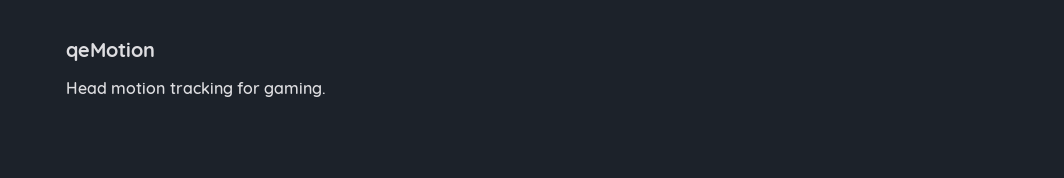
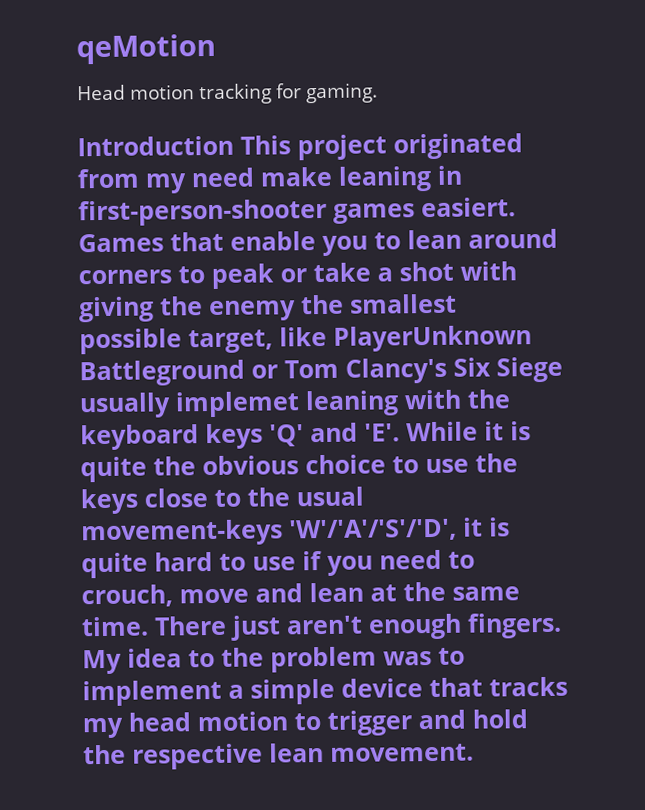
(327, 89) none -> [77,133,523,161] [77,165,463,194] [78,197,516,227] [78,228,558,256] [78,261,517,289] [79,293,457,323] [79,325,532,355] [79,356,563,387] [79,389,511,419] [80,421,531,451] [80,453,518,483] [80,486,364,515] [81,517,510,547] [81,549,475,579] [81,581,520,608] [81,612,562,641] [82,646,465,675] [82,676,568,707] [82,709,528,739] [83,743,474,770] // Introduction This project originated from my need make leaning in first-person-shooter games easiert. Games that enable you to lean around corners to peak or take a shot with giving the enemy the smallest possible target, like PlayerUnknown Battleground or Tom Clancy's Six Siege usually implemet leaning with the keyboard keys 'Q' and 'E'. While it is quite the obvious choice to use the keys close to the usual movement-keys 'W'/'A'/'S'/'D', it is quite hard to use if you need to crouch, move and lean at the same time. There just aren't enough fingers. My idea to the problem was to implement a simple device that tracks my head motion to trigger and hold the respective lean movement.

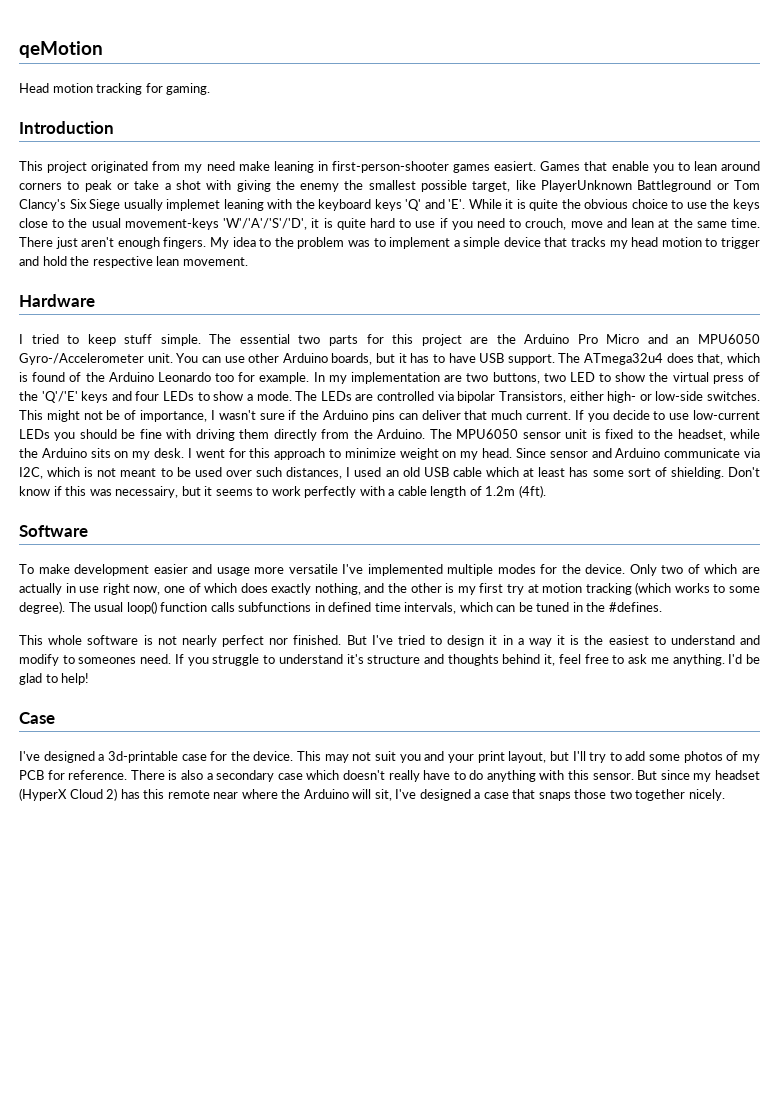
(234, 146) none -> (114, 127) //
(474, 752) none -> [19,294,95,307] [19,334,760,346] [19,353,761,365] [19,372,760,384] [19,391,760,403] [19,410,761,422] [19,429,761,441] [19,448,761,460] [19,467,761,479] [19,485,546,498] [19,525,88,537] [19,564,760,576] [19,582,760,595] [19,601,662,614] [19,635,760,647] [19,654,761,666] [19,673,90,685] [19,712,55,724] [19,751,760,763] [19,770,761,782] [19,788,725,801] // Hardware // I tried to keep stuff simple. The essential two parts for this project are the Arduino Pro Micro and an MPU6050 Gyro-/Accelerometer unit. You can use other Arduino boards, but it has to have USB support. The ATmega32u4 does that, which is found of the Arduino Leonardo too for example. In my implementation are two buttons, two LED to show the virtual press of the 'Q'/'E' keys and four LEDs to show a mode. The LEDs are controlled via bipolar Transistors, either high- or low-side switches. This might not be of importance, I wasn't sure if the Arduino pins can deliver that much current. If you decide to use low-current LEDs you should be fine with driving them directly from the Arduino. The MPU6050 sensor unit is fixed to the headset, while the Arduino sits on my desk. I went for this approach to minimize weight on my head. Since sensor and Arduino communicate via I2C, which is not meant to be used over such distances, I used an old USB cable which at least has some sort of shielding. Don't know if this was necessairy, but it seems to work perfectly with a cable length of 1.2m (4ft). // Software // To make development easier and usage more versatile I've implemented multiple modes for the device. Only two of which are actually in use right now, one of which does exactly nothing, and the other is my first try at motion tracking (which works to some degree). The usual loop() function calls subfunctions in defined time intervals, which can be tuned in the #defines. // This whole software is not nearly perfect nor finished. But I've tried to design it in a way it is the easiest to understand and modify to someones need. If you struggle to understand it's structure and thoughts behind it, feel free to ask me anything. I'd be glad to help! // Case // I've designed a 3d-printable case for the device. This may not suit you and your print layout, but I'll try to add some photos of my PCB for reference. There is also a secondary case which doesn't really have to do anything with this sensor. But since my headset (HyperX Cloud 2) has this remote near where the Arduino will sit, I've designed a case that snaps those two together nicely.

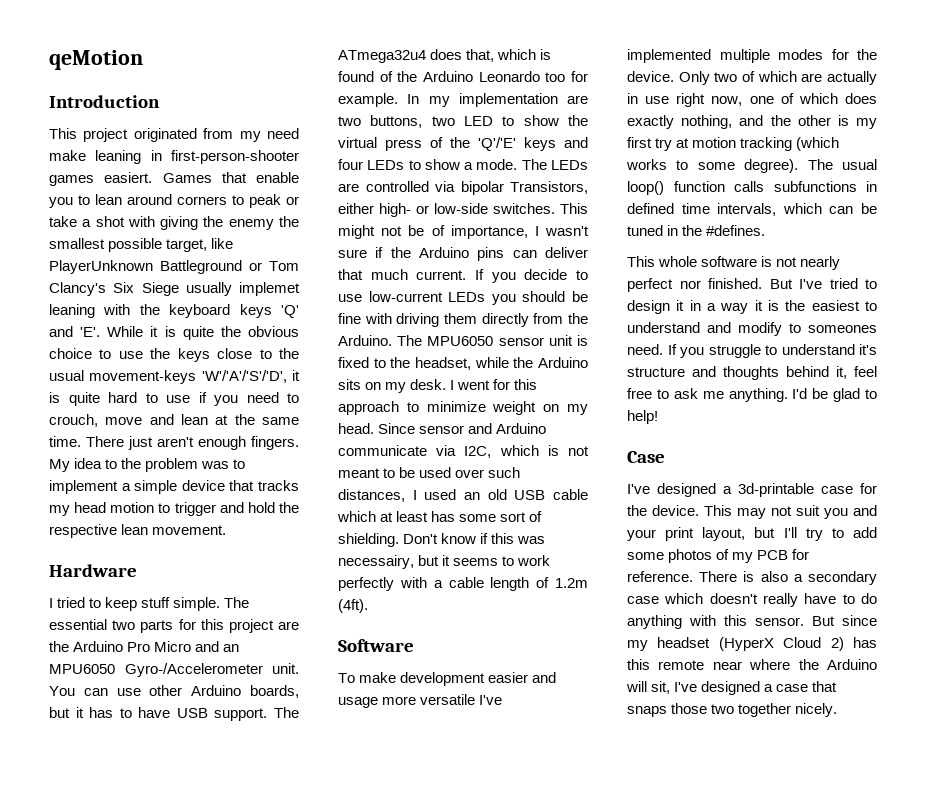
[19,83,211,95] // Head motion tracking for gaming. -> (143, 60) none

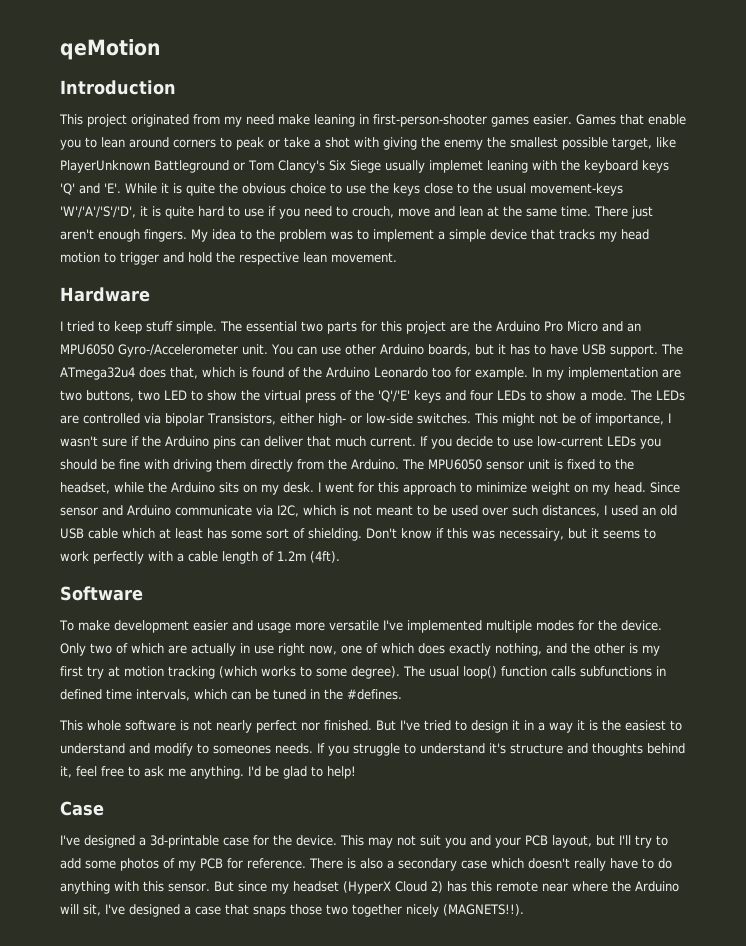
[104,172,153,183] easiert. -> [533,114,572,125] easier.
[627,344,663,355] need. -> [275,743,313,754] needs.
[665,527,695,541] print -> [525,835,548,846] PCB
[795,703,838,717] nicely. -> [406,904,524,917] nicely (MAGNETS!!).

